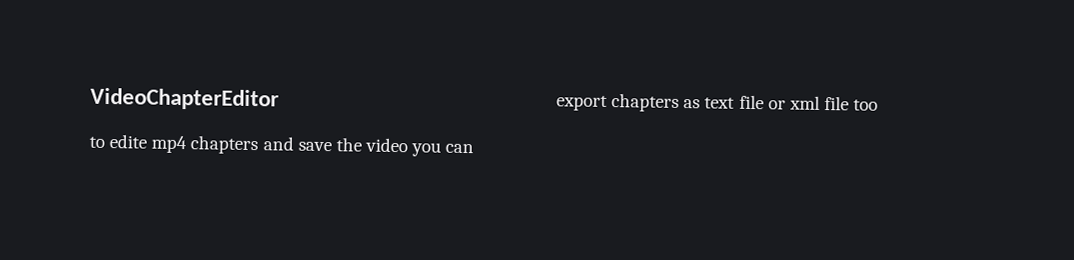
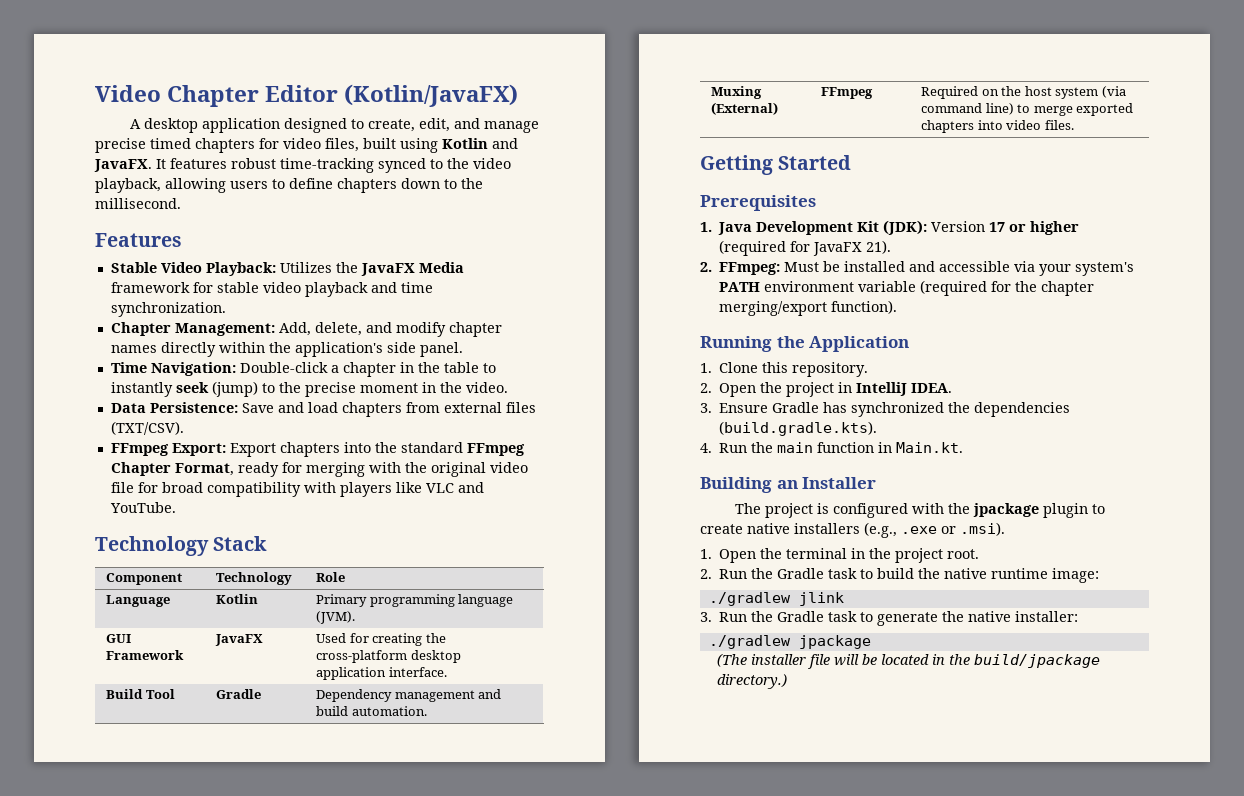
[90,87,279,111] [89,134,475,157] [556,93,879,112] VideoChapterEditor // to edite mp4 chapters and save the video you can export chapters as text file or xml file too -> [95,84,519,107] [129,118,539,133] [95,138,518,153] [94,158,511,173] [95,178,483,193] [95,198,181,209] [95,233,182,247] [110,262,464,276] [110,282,433,297] [110,302,226,317] [110,322,502,337] [110,342,463,357] [110,362,496,377] [110,381,508,397] [110,402,536,417] [110,421,184,435] [110,442,525,457] [110,462,528,477] [110,482,484,497] [109,502,176,513] [95,536,268,556] [106,573,183,585] [216,572,293,585] [316,572,346,582] [106,595,171,607] [216,594,259,604] [316,594,514,607] [316,611,356,624] [106,634,132,643] [106,650,185,660] [215,634,264,646] [316,633,446,646] [316,650,461,663] [316,667,447,680] [106,689,175,699] [216,689,262,699] [316,689,502,702] [316,706,427,716] [711,86,763,99] [711,102,779,115] [821,87,874,99] [921,86,1126,99] [921,103,1134,116] [921,120,1074,133] [700,155,852,175] [700,195,816,211] [700,220,1080,235] [719,240,892,256] [700,261,1135,276] [719,280,1095,296] [719,300,898,316] [700,336,910,352] [700,362,869,377] [700,382,953,397] [700,402,1071,417] [719,421,878,436] [700,442,964,453] [700,477,877,493] [734,503,1105,518] [700,522,1005,538] [700,548,980,563] [700,568,1100,583] [708,592,844,606] [700,611,1079,626] [708,635,871,649] [716,653,1100,669] [716,674,787,689] Video Chapter Editor (Kotlin/JavaFX) // A desktop application designed to create, edit, and manage precise timed chapters for video files, built using Kotlin and JavaFX. It features robust time-tracking synced to the video playback, allowing users to define chapters down to the millisecond. // Features // Stable Video Playback: Utilizes the JavaFX Media framework for stable video playback and time synchronization. // Chapter Management: Add, delete, and modify chapter names directly within the application's side panel. // Time Navigation: Double-click a chapter in the table to instantly seek (jump) to the precise moment in the video. // Data Persistence: Save and load chapters from external files (TXT/CSV). // FFmpeg Export: Export chapters into the standard FFmpeg Chapter Format, ready for merging with the original video file for broad compatibility with players like VLC and YouTube. // Technology Stack // Component | Technology | Role // Language | Kotlin | Primary programming language (JVM). // GUI Framework | JavaFX | Used for creating the cross-platform desktop application interface. // Build Tool | Gradle | Dependency management and build automation. // Muxing (External) | FFmpeg | Required on the host system (via command line) to merge exported chapters into video files. // Getting Started // Prerequisites // 1. Java Development Kit (JDK): Version 17 or higher (required for JavaFX 21). // 2. FFmpeg: Must be installed and accessible via your system's PATH environment variable (required for the chapter merging/export function). // Running the Application // 1. Clone this repository. // 2. Open the project in IntelliJ IDEA. // 3. Ensure Gradle has synchronized the dependencies (build.gradle.kts). // 4. Run the main function in Main.kt. // Building an Installer // The project is configured with the jpackage plugin to create native installers (e.g., .exe or .msi). // 1. Open the terminal in the project root. // 2. Run the Gradle task to build the native runtime image: // ./gradlew jlink // 3. Run the Gradle task to generate the native installer: // ./gradlew jpackage // (The installer file will be located in the build/jpackage directory.)

